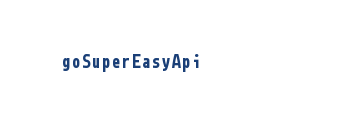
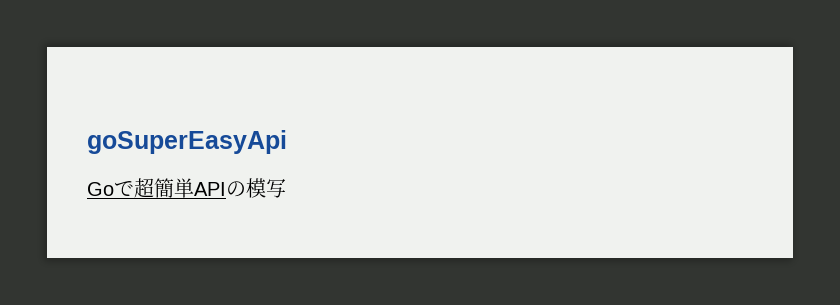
(201, 63) none -> [87,178,286,198] // Goで超簡単APIの模写

